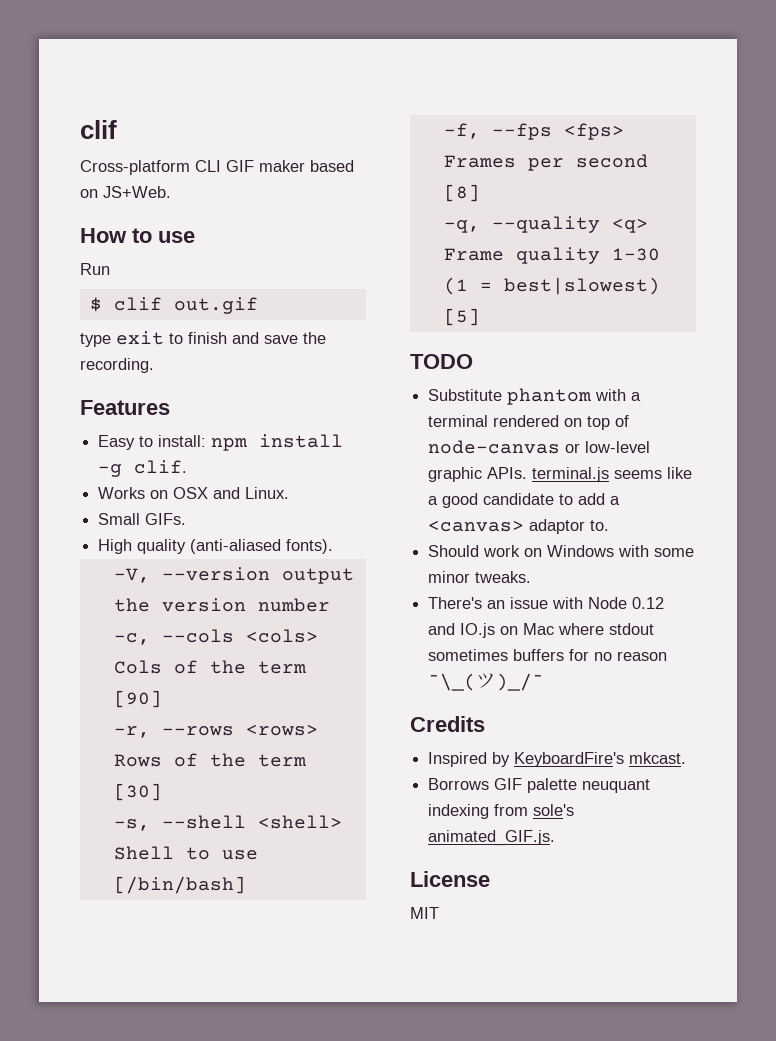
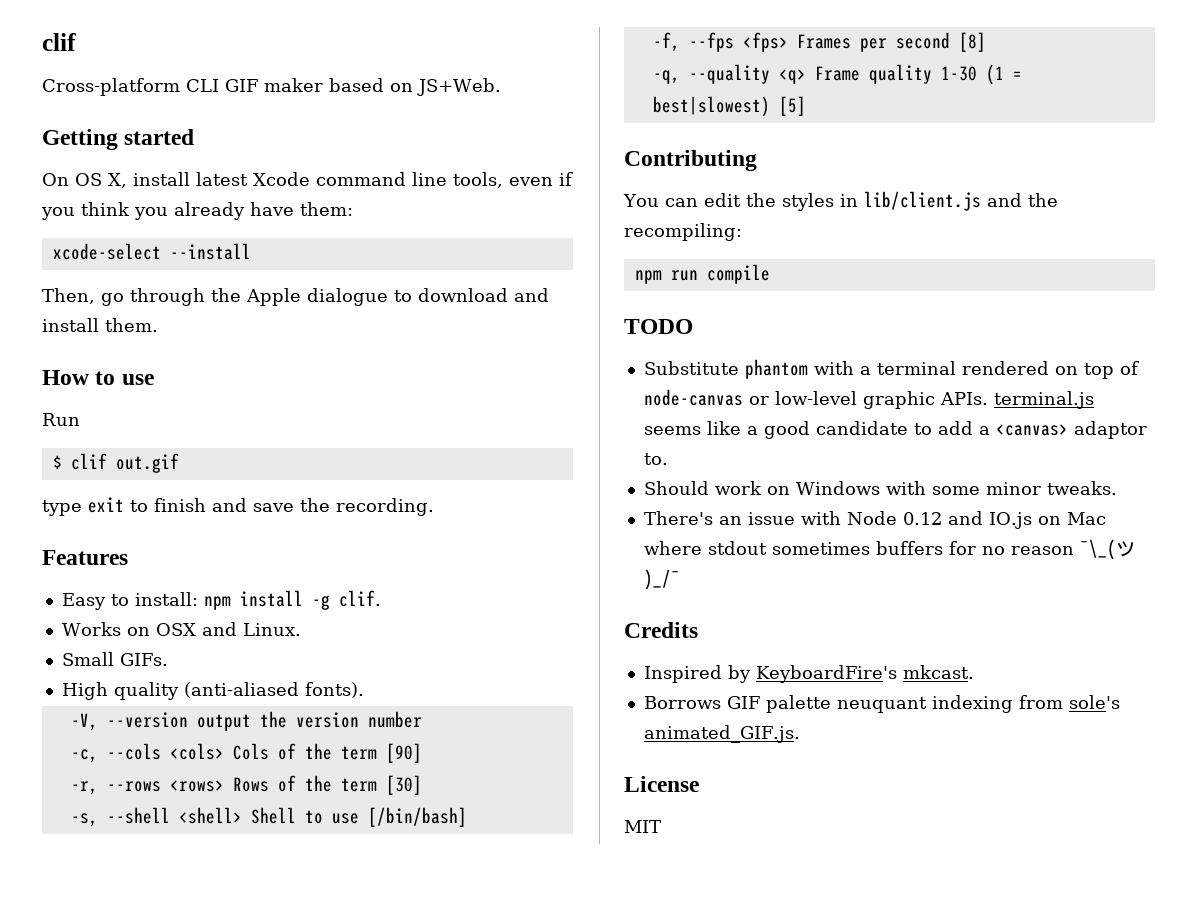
(171, 192) none -> [42,129,195,150] [42,172,573,188] [41,202,353,220] [52,243,251,260] [42,288,549,306] [42,318,158,332] // Getting started // On OS X, install latest Xcode command line tools, even if you think you already have them: // xcode-select --install // Then, go through the Apple dialogue to download and install them.
(480, 317) none -> [624,150,757,171] [623,191,1058,211] [624,223,742,241] [634,264,770,284] // Contributing // You can edit the styles in lib/client.js and the recompiling: // npm run compile

